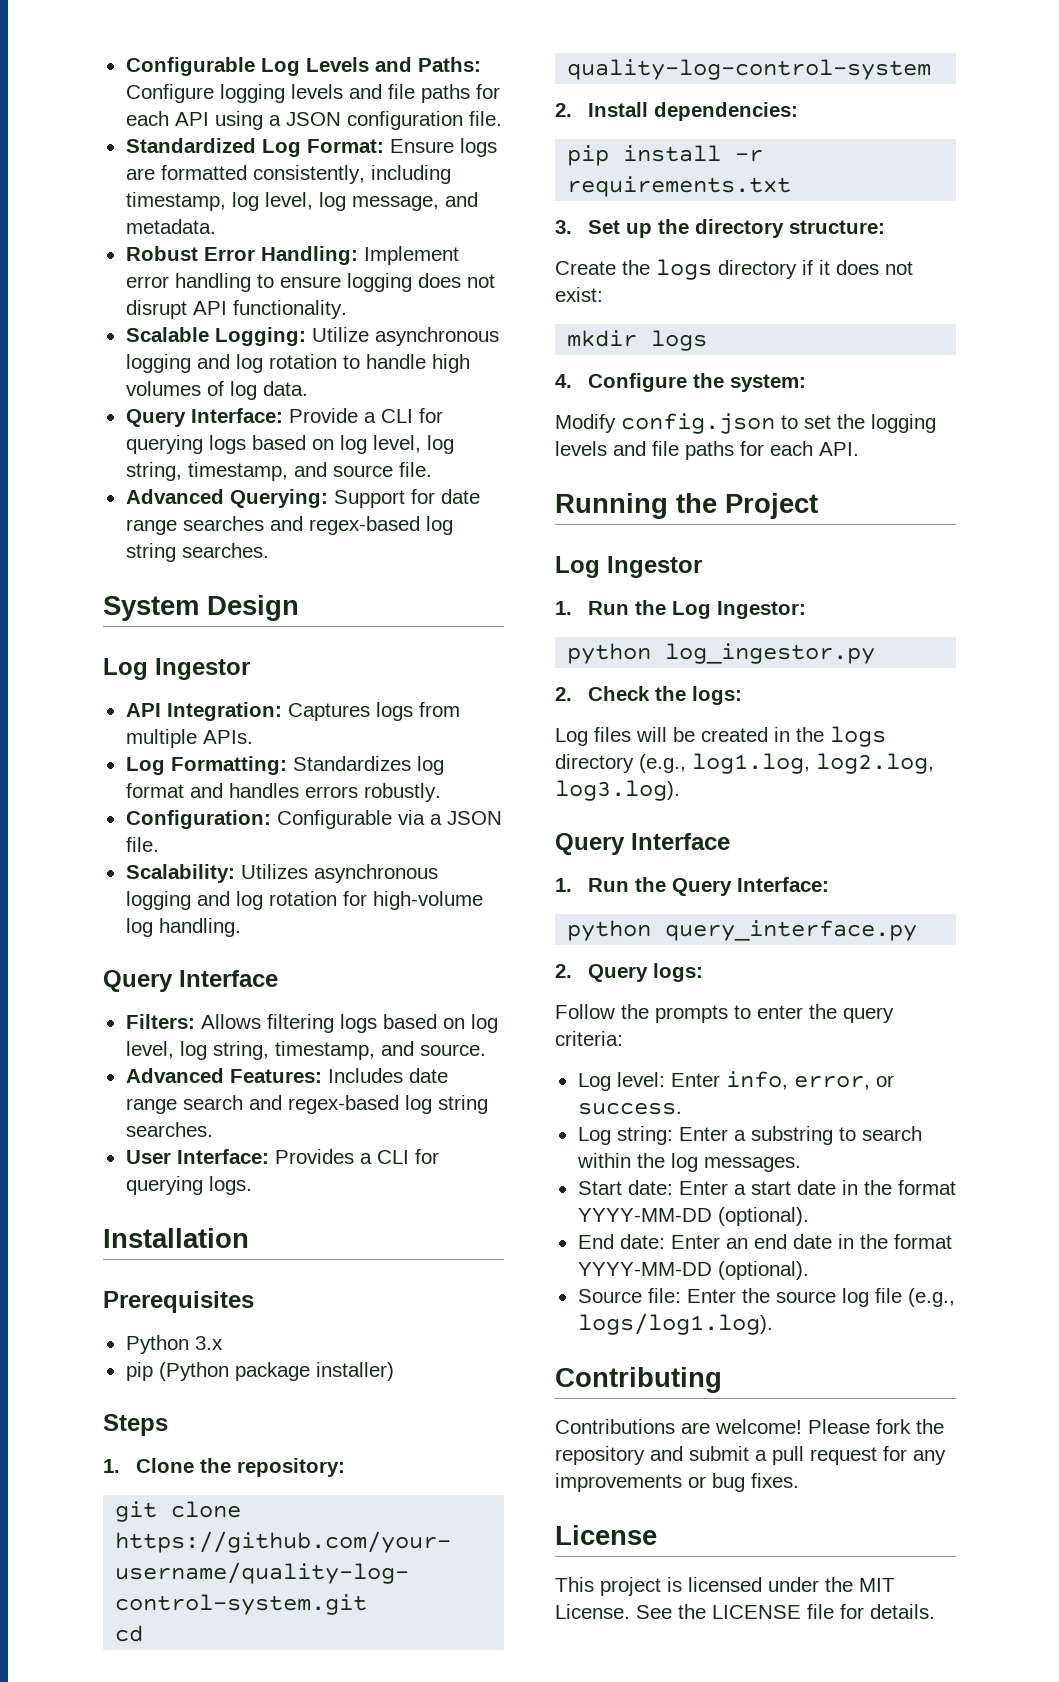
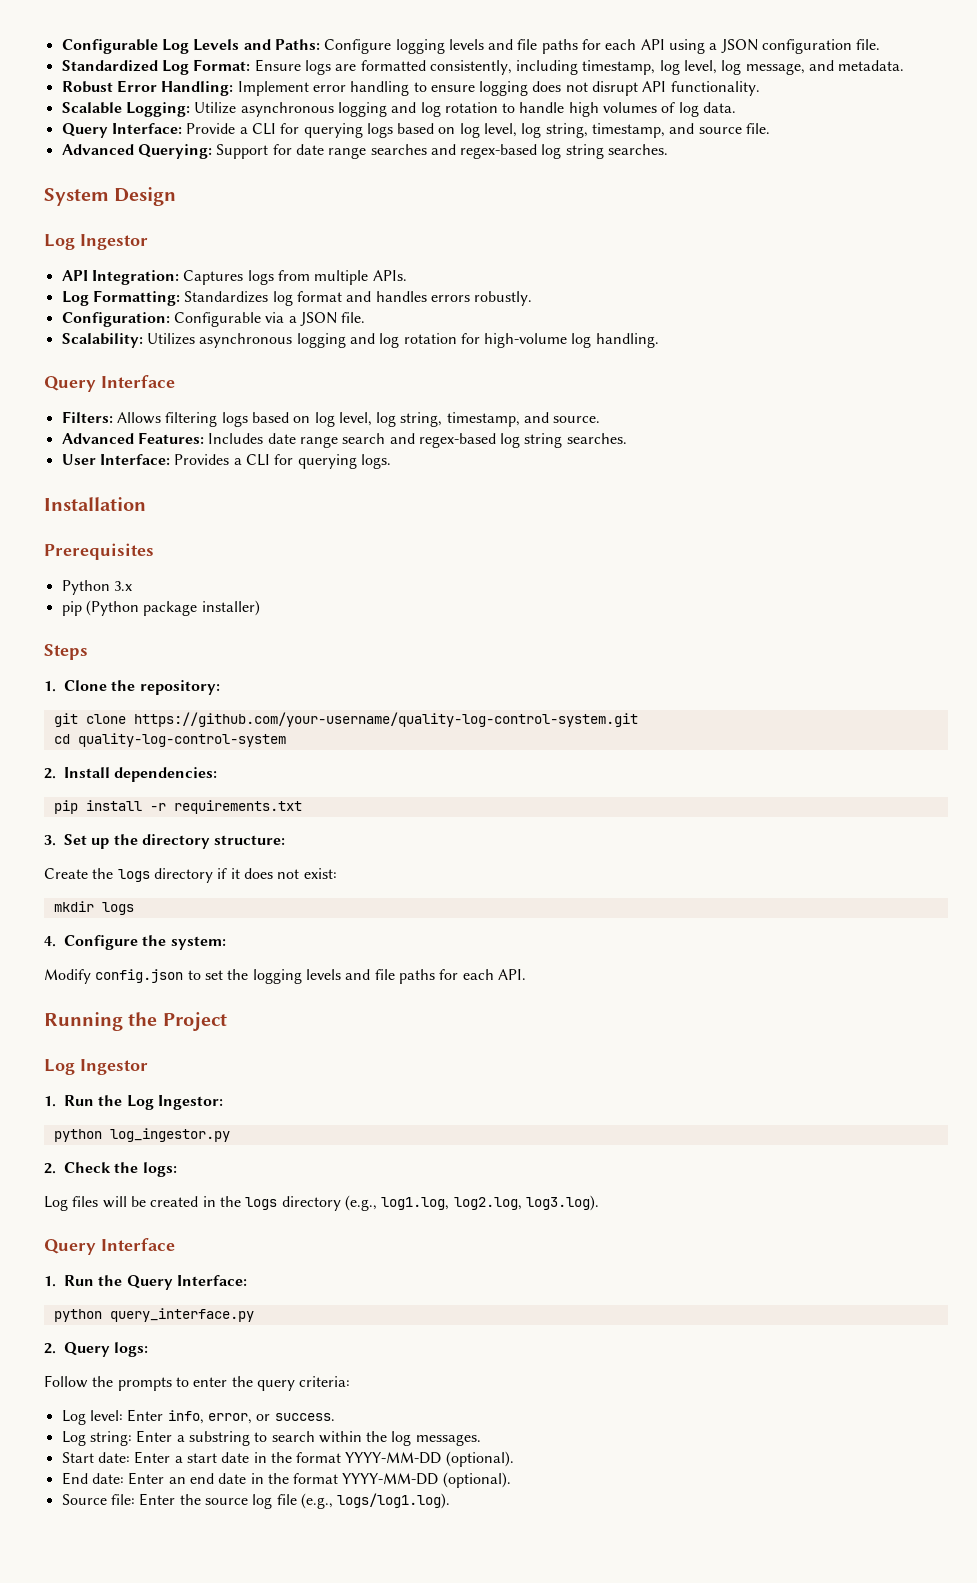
[555,1367,722,1393] [555,1419,944,1434] [555,1446,946,1465] [555,1473,799,1492] [555,1525,657,1545] [555,1577,895,1596] [555,1604,935,1619] // Contributing // Contributions are welcome! Please fork the repository and submit a pull request for any improvements or bug fixes. // License // This project is licensed under the MIT License. See the LICENSE file for details. -> (451, 1501) none

